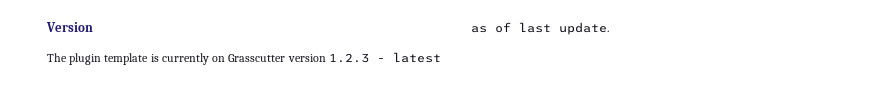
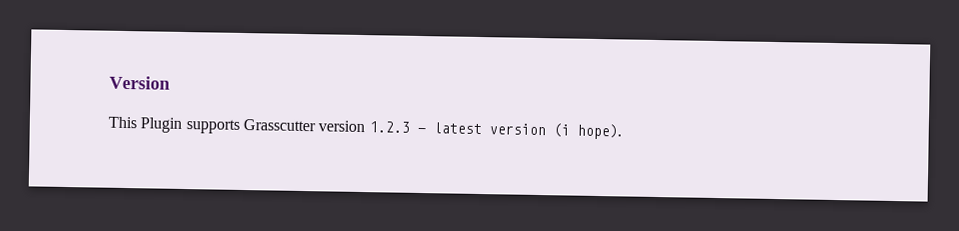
[47,53,226,65] The plugin template is currently on -> [108,116,240,134] This Plugin supports
[471,22,609,35] as of last update. -> [488,123,622,140] version (i hope).

